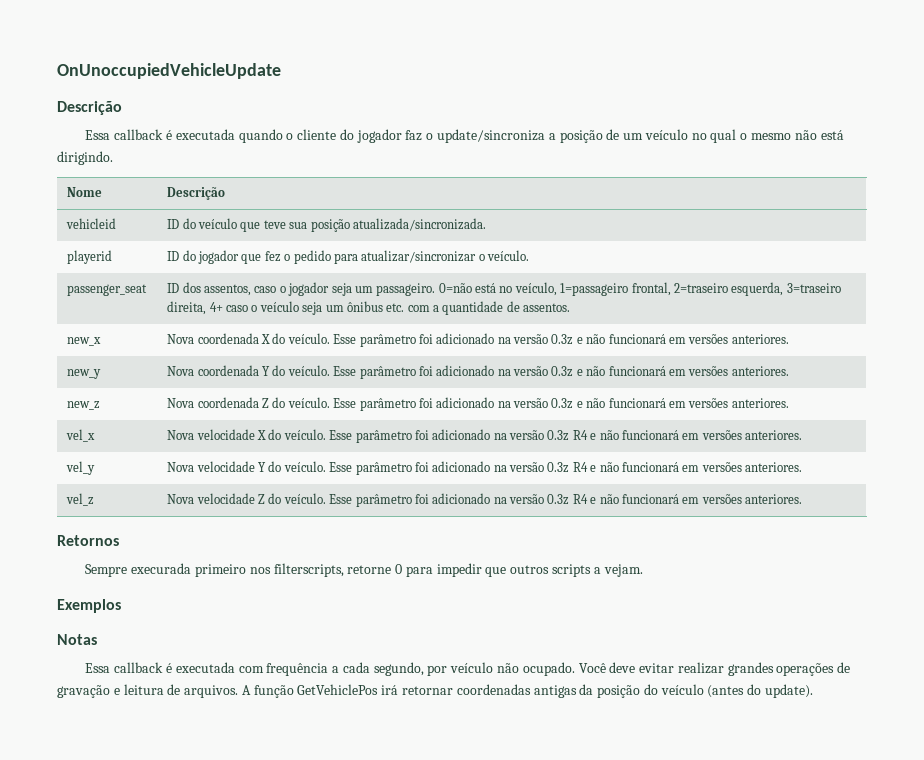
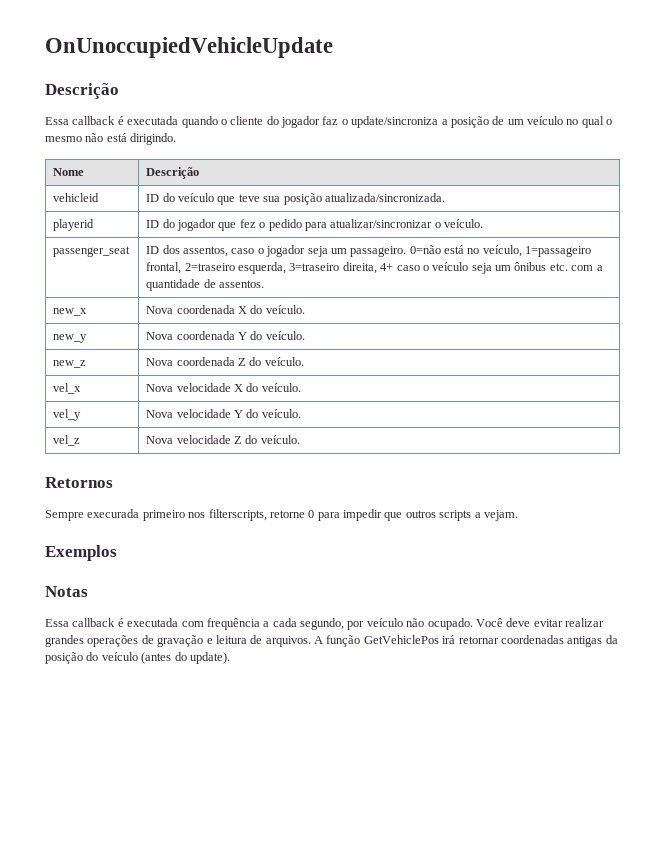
[333,333,789,347] Esse parâmetro foi adicionado na versão 0.3z e não funcionará em versões anteriores. -> (305, 309) none
[333,365,789,379] Esse parâmetro foi adicionado na versão 0.3z e não funcionará em versões anteriores. -> (305, 335) none
[333,397,789,411] Esse parâmetro foi adicionado na versão 0.3z e não funcionará em versões anteriores. -> (304, 361) none
[329,429,803,443] Esse parâmetro foi adicionado na versão 0.3z R4 e não funcionará em versões anteriores. -> (301, 387) none
[329,461,803,475] Esse parâmetro foi adicionado na versão 0.3z R4 e não funcionará em versões anteriores. -> (301, 413) none
[329,493,803,507] Esse parâmetro foi adicionado na versão 0.3z R4 e não funcionará em versões anteriores. -> (300, 439) none

